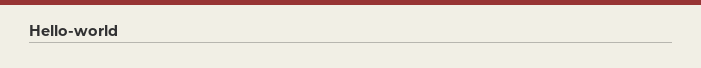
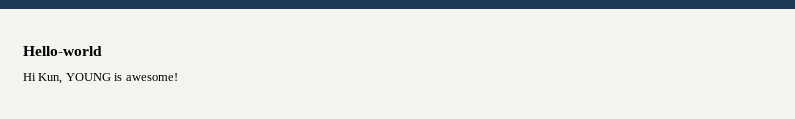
(118, 30) none -> [23,73,178,84] // Hi Kun, YOUNG is awesome!

